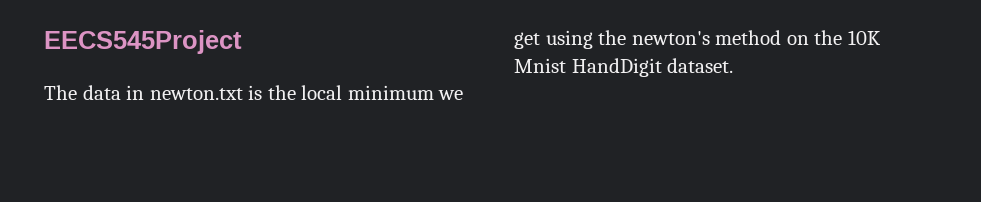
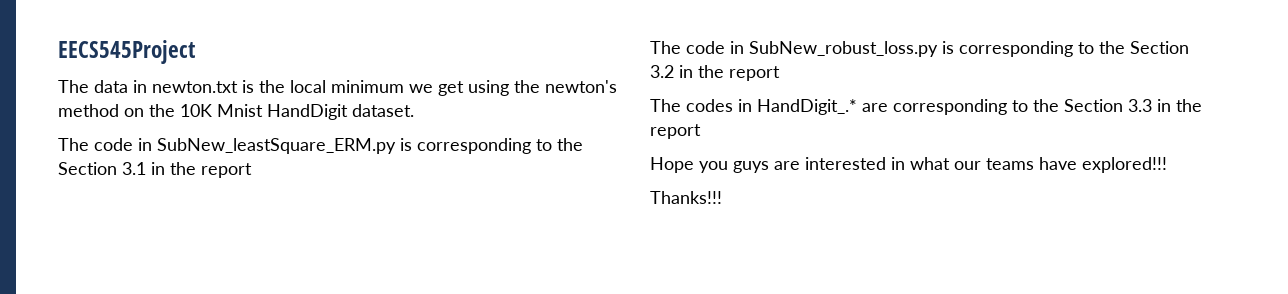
(734, 65) none -> [58,138,583,154] [58,162,252,178] [650,41,1189,57] [650,65,780,81] [650,99,1202,115] [650,124,701,139] [650,157,1167,173] [650,191,722,204] // The code in SubNew_leastSquare_ERM.py is corresponding to the Section 3.1 in the report // The code in SubNew_robust_loss.py is corresponding to the Section 3.2 in the report // The codes in HandDigit_.* are corresponding to the Section 3.3 in the report // Hope you guys are interested in what our teams have explored!!! // Thanks!!!

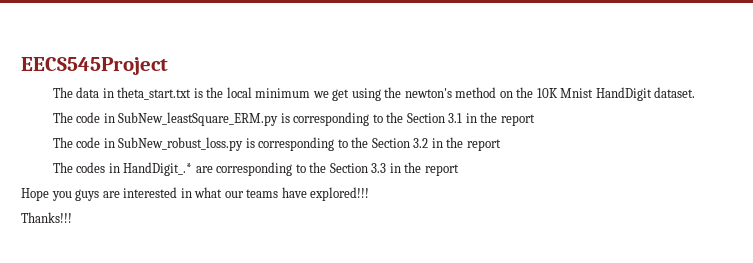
[152,81,238,93] newton.txt -> [117,87,192,100] theta_start.txt

